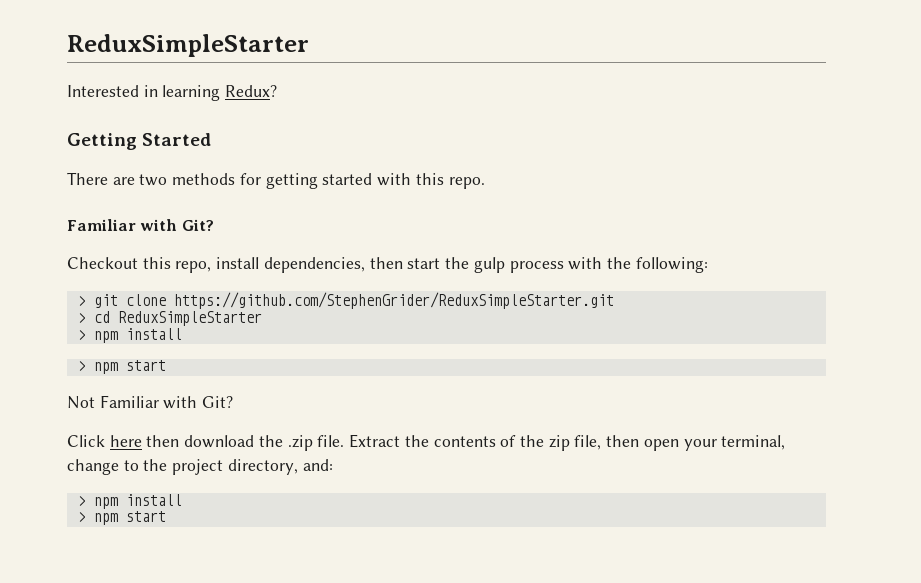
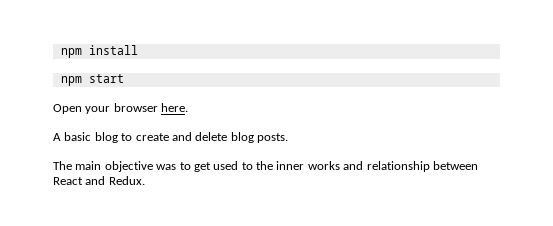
[67,34,309,57] [67,85,278,101] [67,133,212,150] [67,172,485,189] [67,219,214,231] [67,257,708,273] [77,292,614,309] [77,311,262,326] [77,328,182,343] [77,361,86,371] ReduxSimpleStarter // Interested in learning Redux? // Getting Started // There are two methods for getting started with this repo. // Familiar with Git? // Checkout this repo, install dependencies, then start the gulp process with the following: // > git clone https://github.com/StephenGrider/ReduxSimpleStarter.git // > cd ReduxSimpleStarter // > npm install // > -> [60,45,138,58] npm install //
[67,395,234,409] [67,434,786,451] [67,459,333,475] [77,494,182,509] [77,511,166,525] Not Familiar with Git? // Click here then download the .zip file. Extract the contents of the zip file, then open your terminal, change to the project directory, and: // > npm install // > npm start -> [53,103,189,114] [53,132,288,143] [53,161,478,172] [53,176,145,185] Open your browser here. // A basic blog to create and delete blog posts. // The main objective was to get used to the inner works and relationship between React and Redux.

